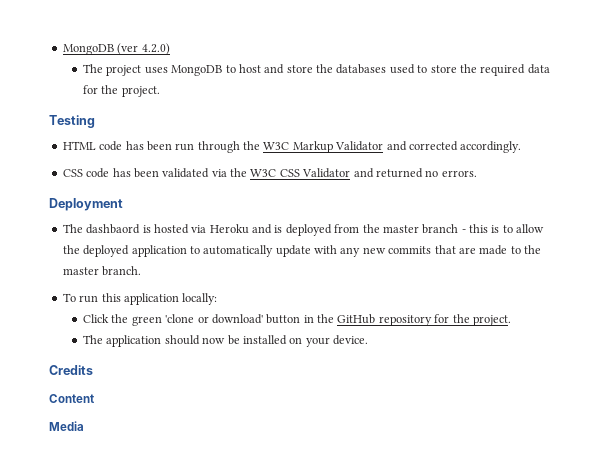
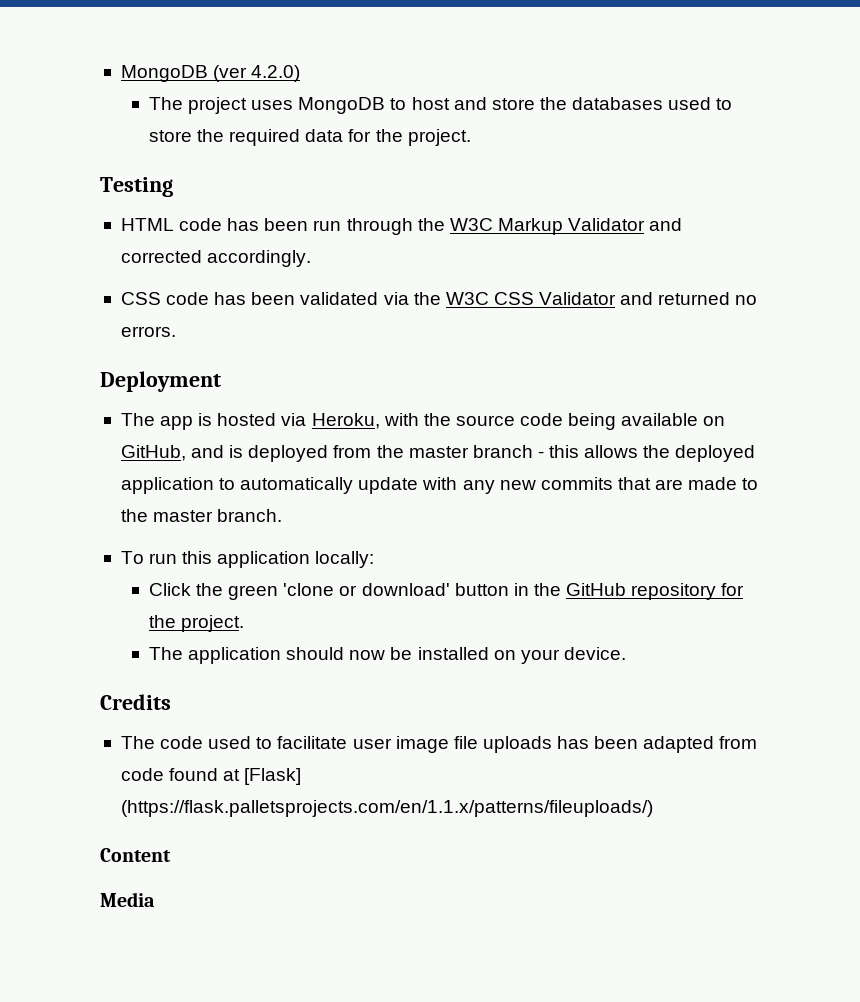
[86,224,141,234] dashbaord -> [160,416,194,430] app
[209,224,249,234] Heroku -> [311,413,726,430] [120,445,186,461] Heroku, with the source code being available on GitHub,
[491,224,545,233] is to allow -> [584,445,639,458] allows
(93, 370) none -> [120,736,758,753] [120,768,302,785] [120,800,653,817] // The code used to facilitate user image file uploads has been adapted from code found at [Flask] (https://flask.palletsprojects.com/en/1.1.x/patterns/fileuploads/)

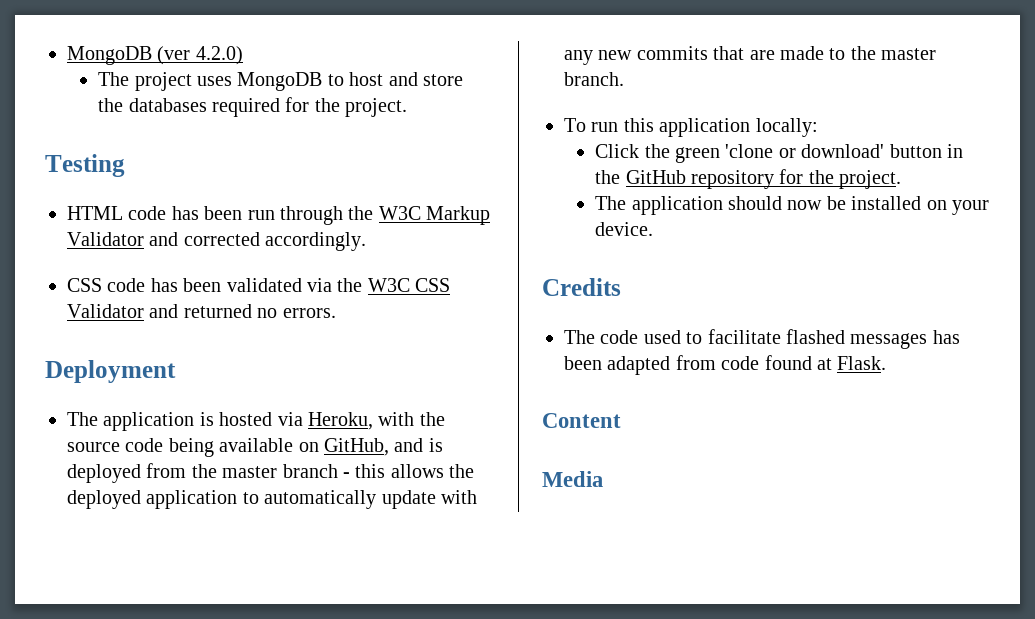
[668,97,733,110] [148,129,344,146] used to store the required data -> [212,98,281,117] required
[160,416,194,430] app -> [103,412,195,431] application
[352,736,552,753] user image file uploads -> [786,329,928,349] flashed messages
[244,768,302,785] [120,800,653,817] [Flask] (https://flask.palletsprojects.com/en/1.1.x/patterns/fileuploads/) -> [837,356,887,370] Flask.

